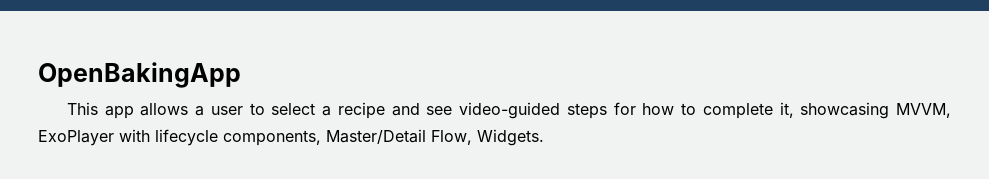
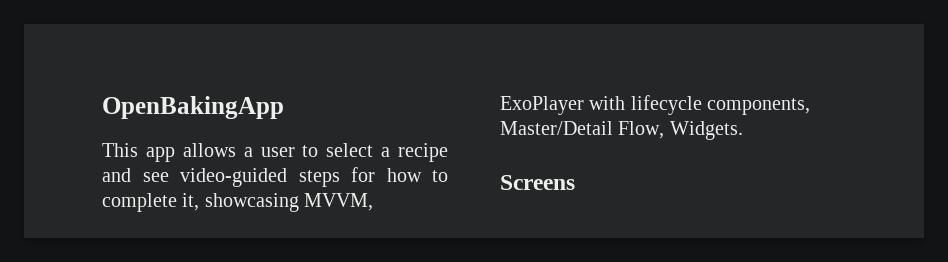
(544, 137) none -> [500,175,575,190] // Screens

